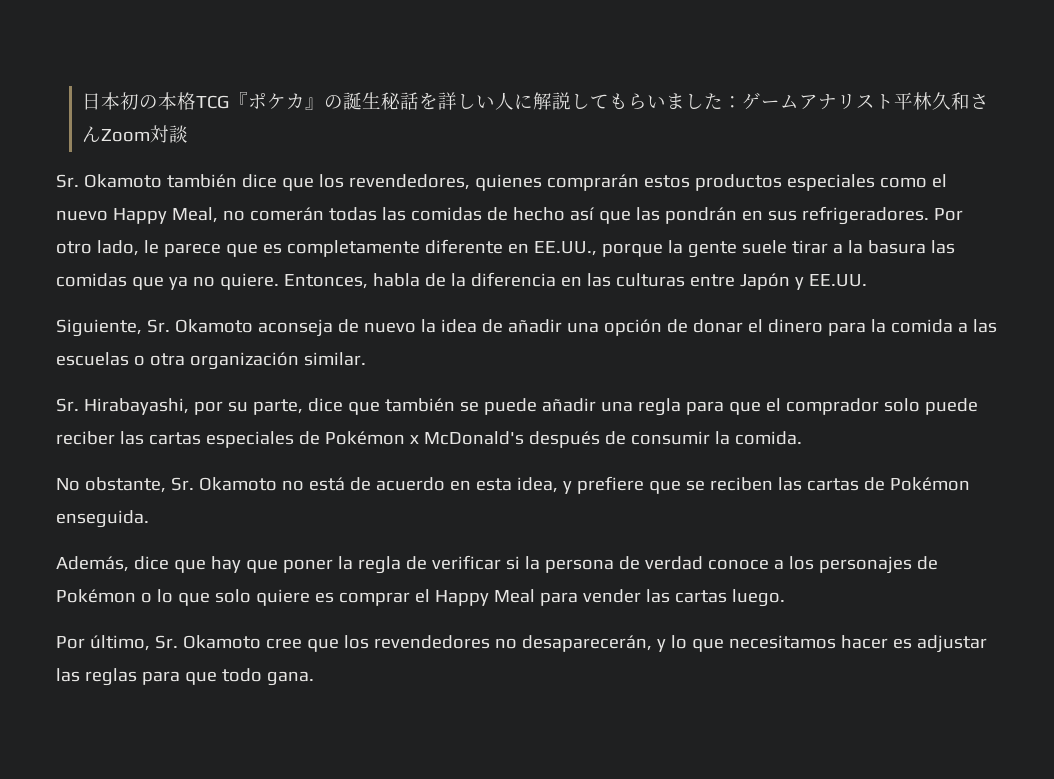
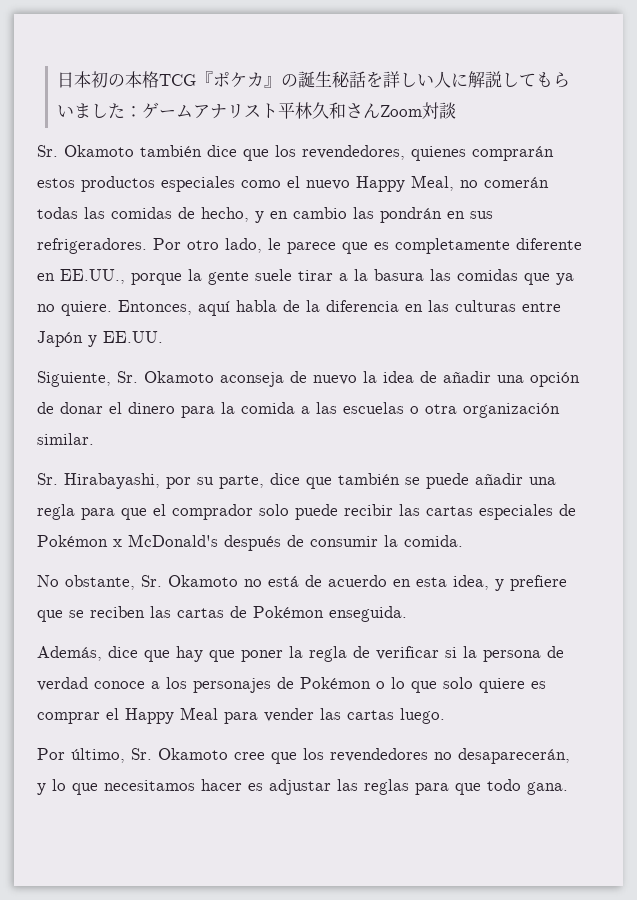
[512,207,631,224] hecho así que -> [201,207,347,223] hecho, y en cambio
(368, 281) none -> [198,301,230,316] aquí
[56,431,115,445] reciber -> [344,504,393,516] recibir

